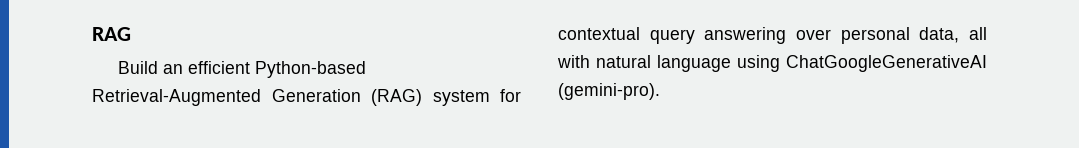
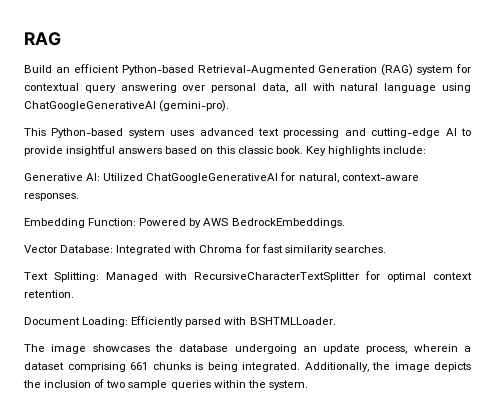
(660, 91) none -> [24,128,471,138] [24,145,427,156] [24,172,419,183] [24,193,79,201] [24,218,345,228] [24,244,386,255] [24,271,472,282] [24,290,74,298] [24,316,336,327] [24,344,472,354] [24,362,471,372] [23,379,308,390] // This Python-based system uses advanced text processing and cutting-edge AI to provide insightful answers based on this classic book. Key highlights include: // Generative AI: Utilized ChatGoogleGenerativeAI for natural, context-aware responses. // Embedding Function: Powered by AWS BedrockEmbeddings. // Vector Database: Integrated with Chroma for fast similarity searches. // Text Splitting: Managed with RecursiveCharacterTextSplitter for optimal context retention. // Document Loading: Efficiently parsed with BSHTMLLoader. // The image showcases the database undergoing an update process, wherein a dataset comprising 661 chunks is being integrated. Additionally, the image depicts the inclusion of two sample queries within the system.

